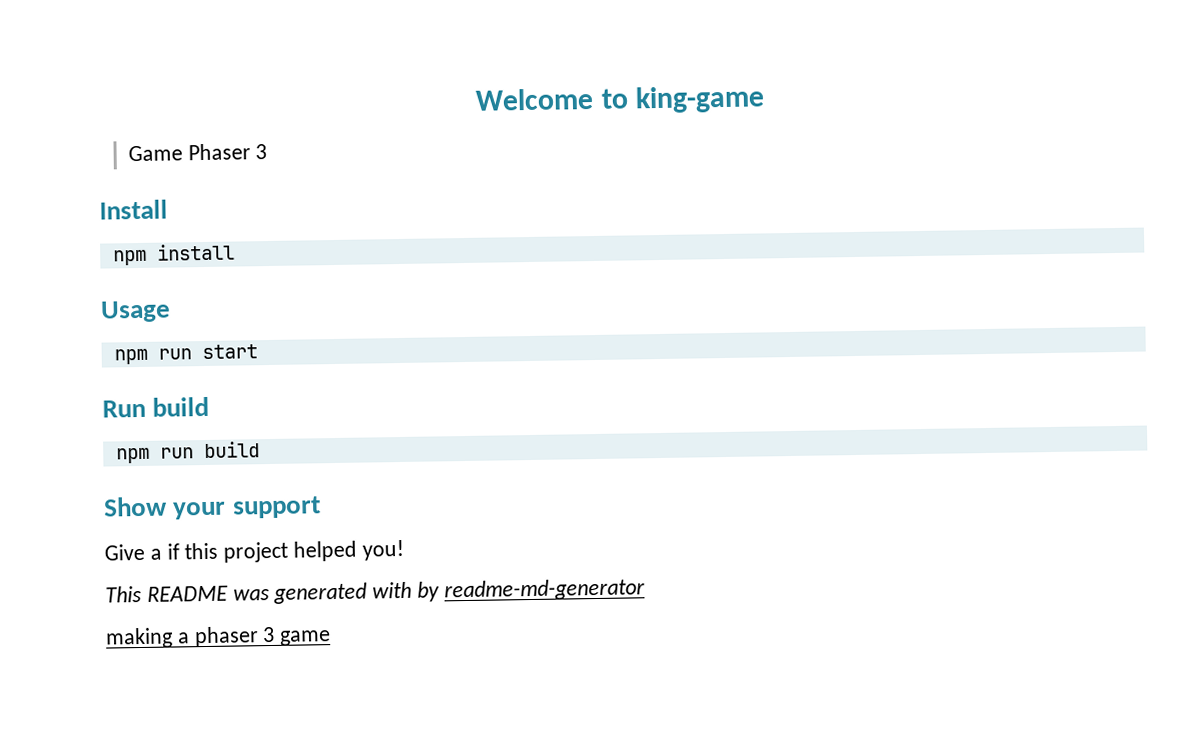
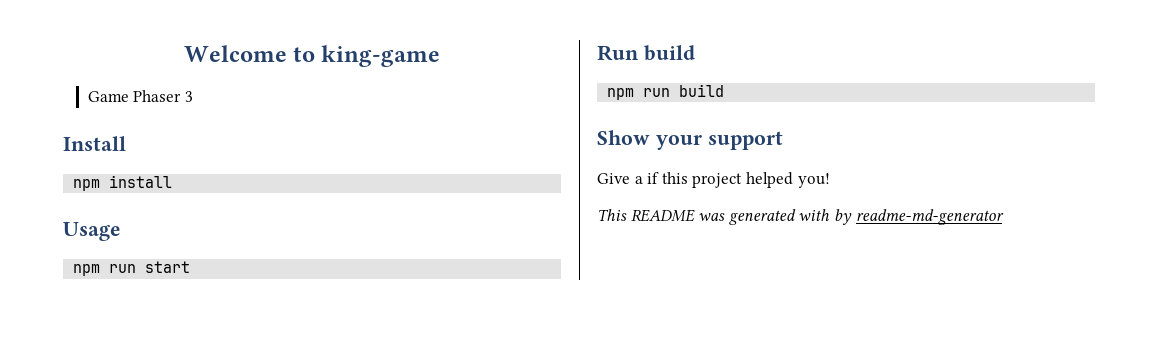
[105,626,332,649] // making a phaser 3 game -> (1004, 217) none

